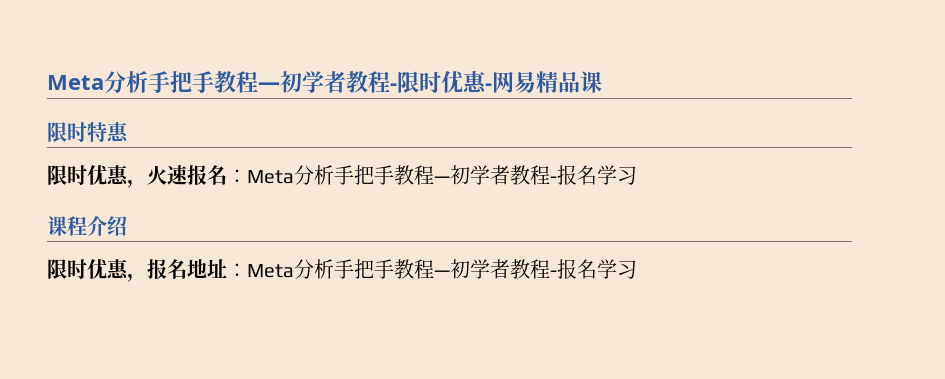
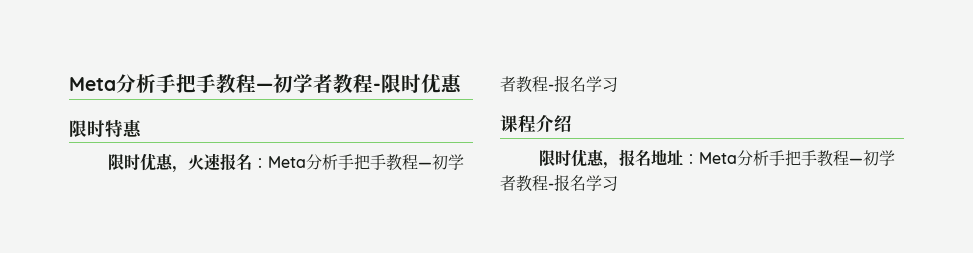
[485,71,602,93] -网易精品课 -> (463, 84) none

